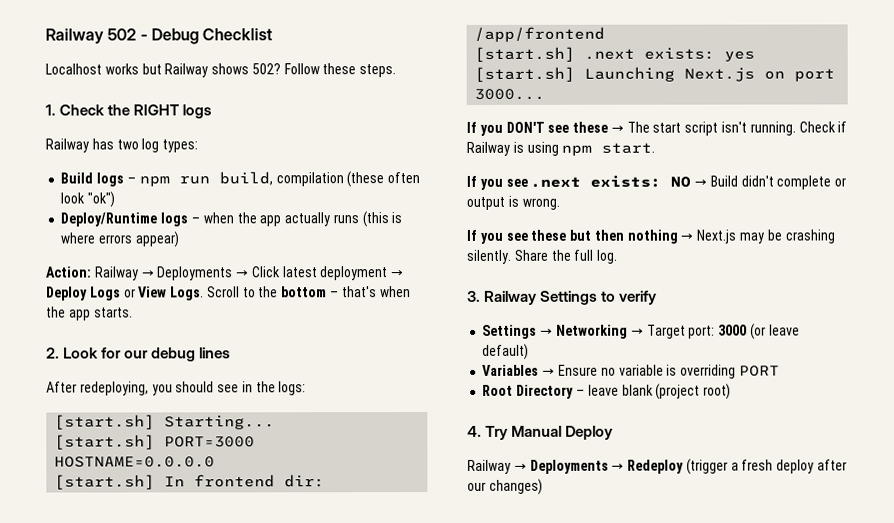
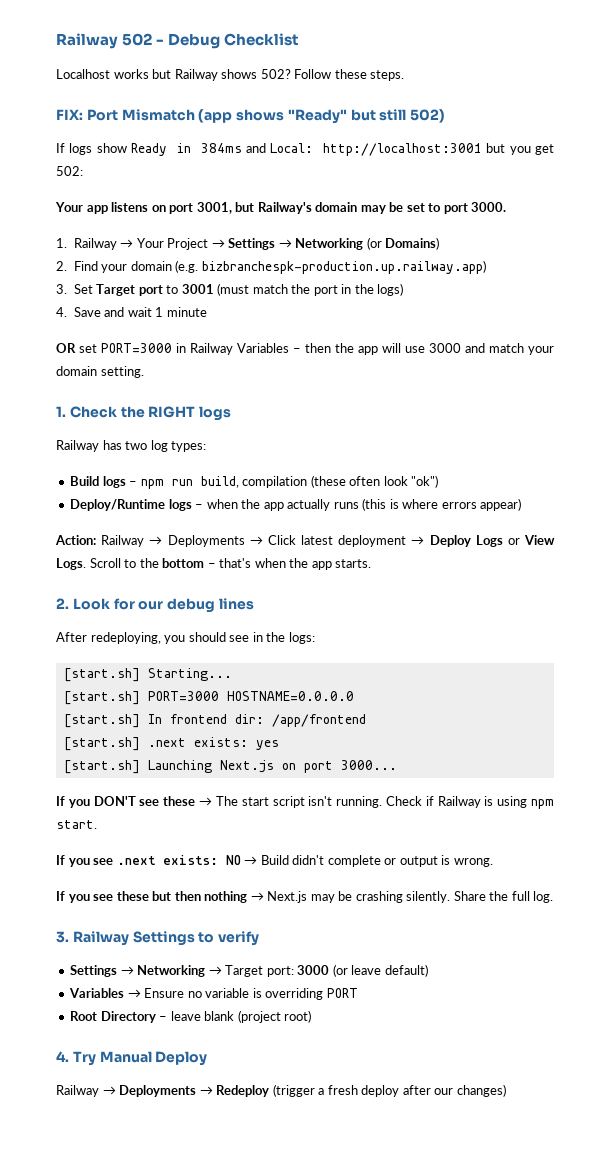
(397, 71) none -> [56,109,446,124] [56,143,554,156] [56,166,83,176] [55,202,507,214] [56,237,440,250] [56,260,486,274] [56,283,404,296] [56,307,207,317] [56,343,554,355] [56,366,144,378] // FIX: Port Mismatch (app shows "Ready" but still 502) // If logs show Ready in 384ms and Local: http://localhost:3001 but you get 502: // Your app listens on port 3001, but Railway's domain may be set to port 3000. // 1. Railway → Your Project → Settings → Networking (or Domains) // 2. Find your domain (e.g. bizbranchespk-production.up.railway.app) // 3. Set Target port to 3001 (must match the port in the logs) // 4. Save and wait 1 minute // OR set PORT=3000 in Railway Variables – then the app will use 3000 and match your domain setting.

